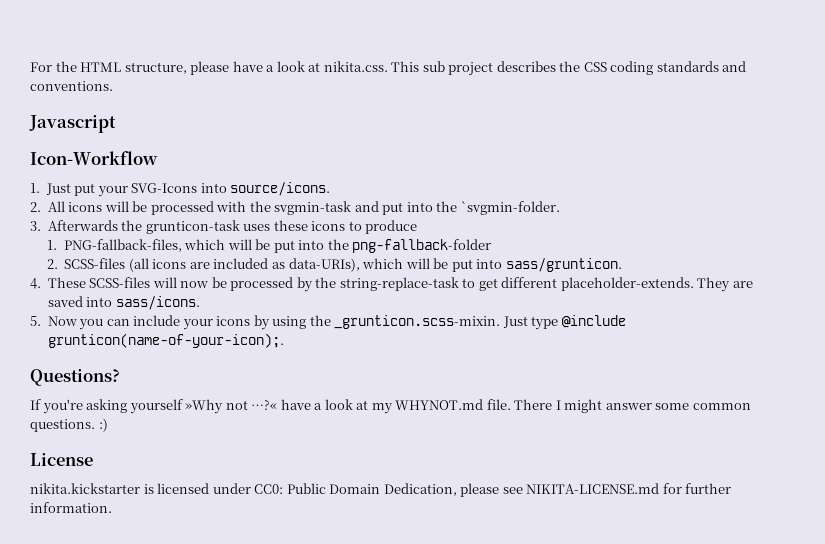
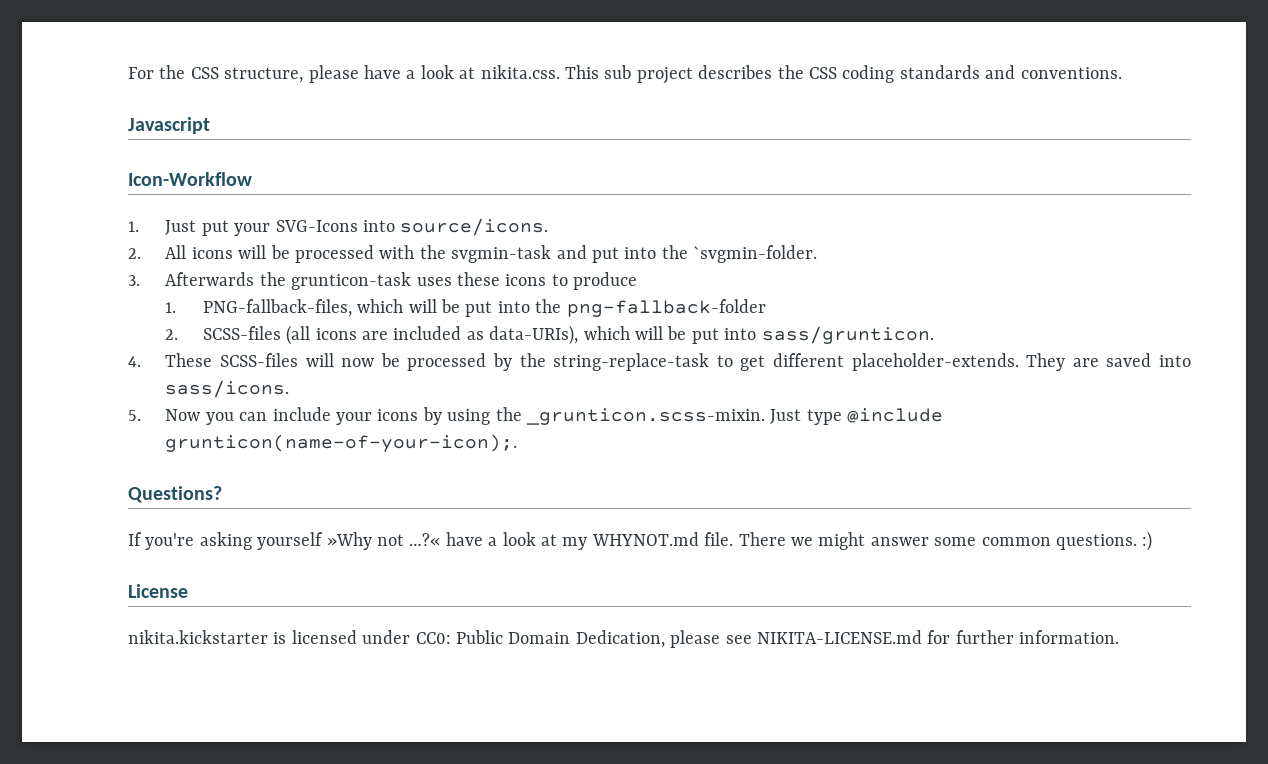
[80,62,122,72] HTML -> [190,67,219,79] CSS
[555,400,561,410] I -> [790,537,813,546] we

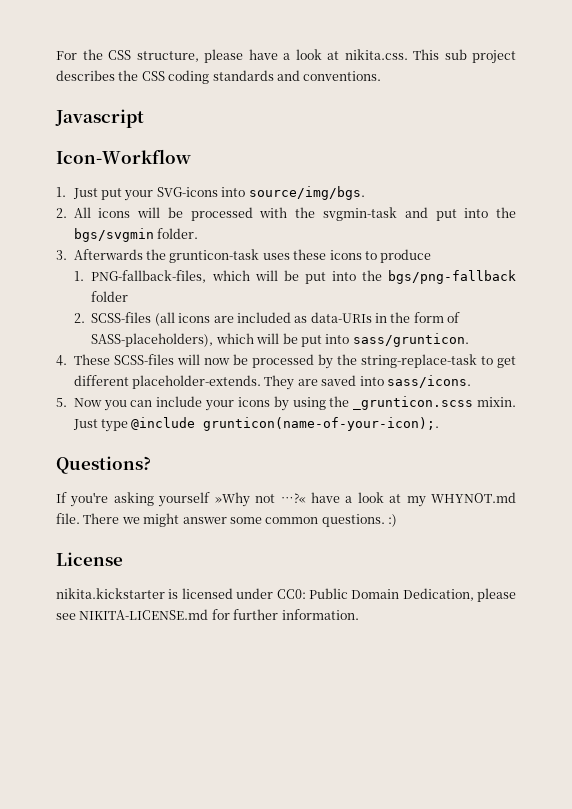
[275,218,549,236] SVG-Icons into source/icons. -> [156,186,365,200] SVG-icons into source/img/bgs.
[693,245,818,263] `svgmin-folder. -> [73,228,199,242] bgs/svgmin folder.
[566,299,766,317] png-fallback-folder -> [387,270,516,284] [91,291,129,302] bgs/png-fallback folder
[489,325,579,345] data-URIs), -> [310,312,461,323] [91,333,214,347] data-URIs in the form of SASS-placeholders),
[526,408,766,425] _grunticon.scss-mixin. -> [353,396,516,410] _grunticon.scss mixin.

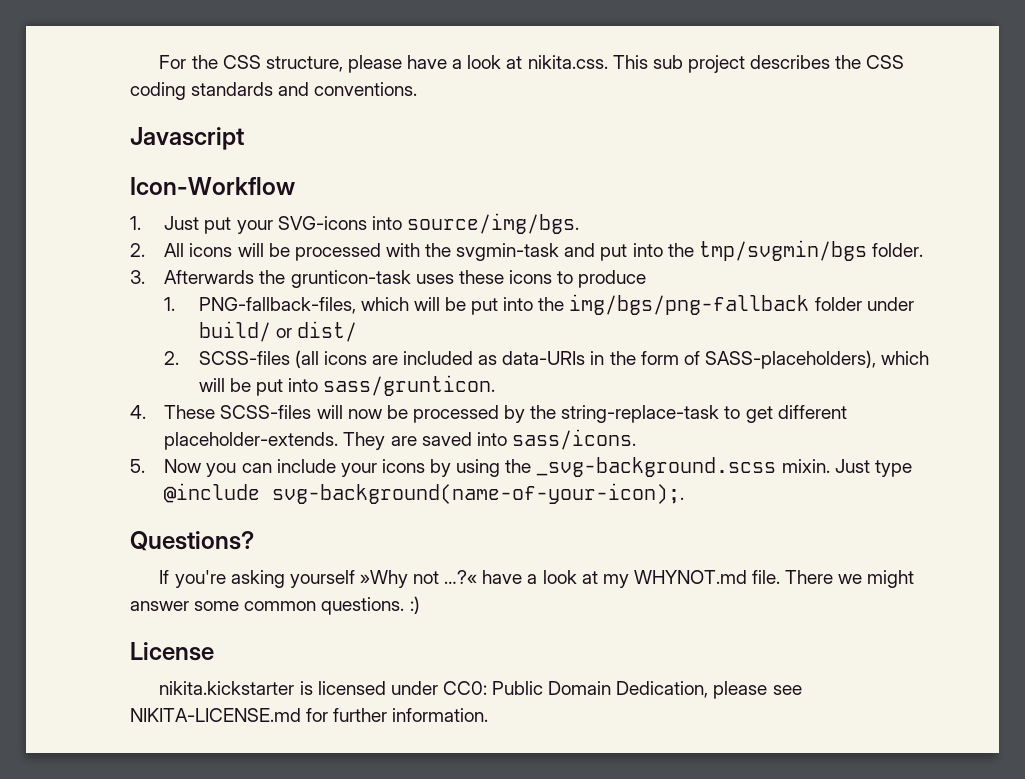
[73,228,154,242] bgs/svgmin -> [698,240,867,261] tmp/svgmin/bgs
[387,270,516,284] bgs/png-fallback -> [569,294,810,315] img/bgs/png-fallback
(129, 296) none -> [866,297,914,311] [198,321,357,342] under build/ or dist/
[353,396,474,410] _grunticon.scss -> [536,457,777,477] _svg-background.scss
[203,417,440,431] grunticon(name-of-your-icon);. -> [272,483,685,504] svg-background(name-of-your-icon);.

